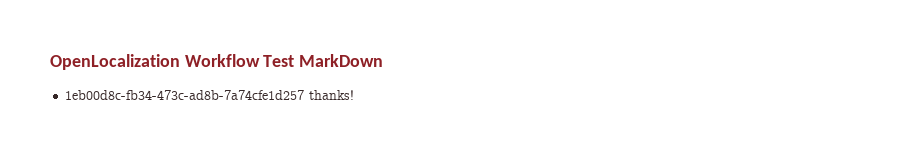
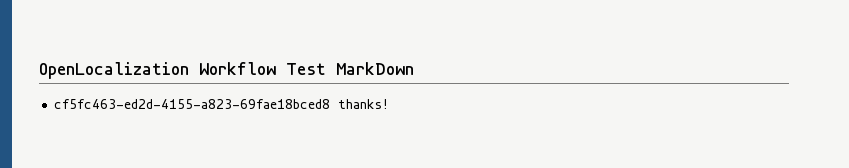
[65,90,305,100] 1eb00d8c-fb34-473c-ad8b-7a74cfe1d257 -> [54,99,331,109] cf5fc463-ed2d-4155-a823-69fae18bced8

